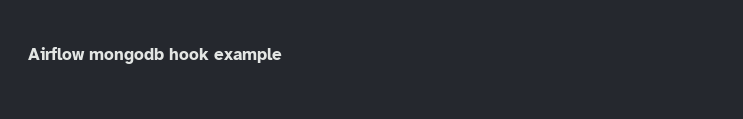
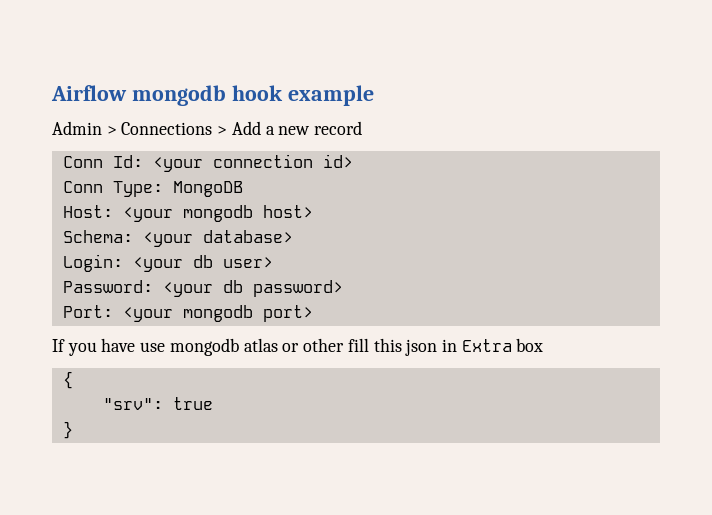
(282, 55) none -> [52,121,363,135] [62,154,353,172] [62,181,243,197] [62,205,313,222] [62,230,293,247] [62,254,273,272] [62,280,343,297] [62,305,313,322] [52,338,544,356] [62,371,73,389] [102,397,213,410] [62,421,73,439] // Admin > Connections > Add a new record // Conn Id: <your connection id> // Conn Type: MongoDB // Host: <your mongodb host> // Schema: <your database> // Login: <your db user> // Password: <your db password> // Port: <your mongodb port> // If you have use mongodb atlas or other fill this json in Extra box // { // "srv": true // }

